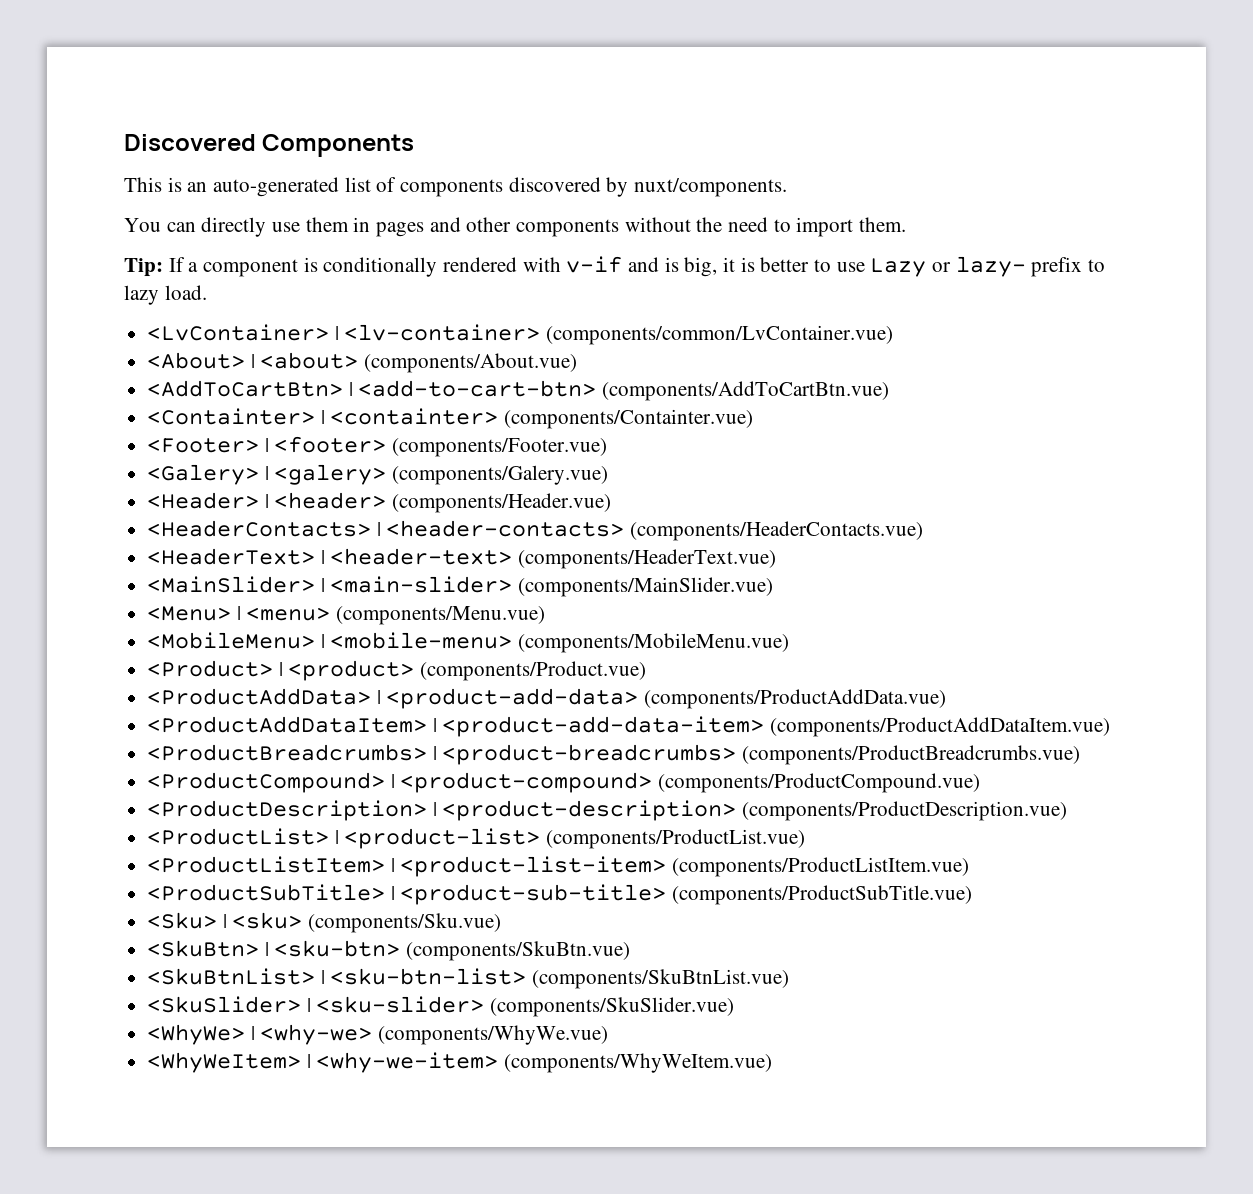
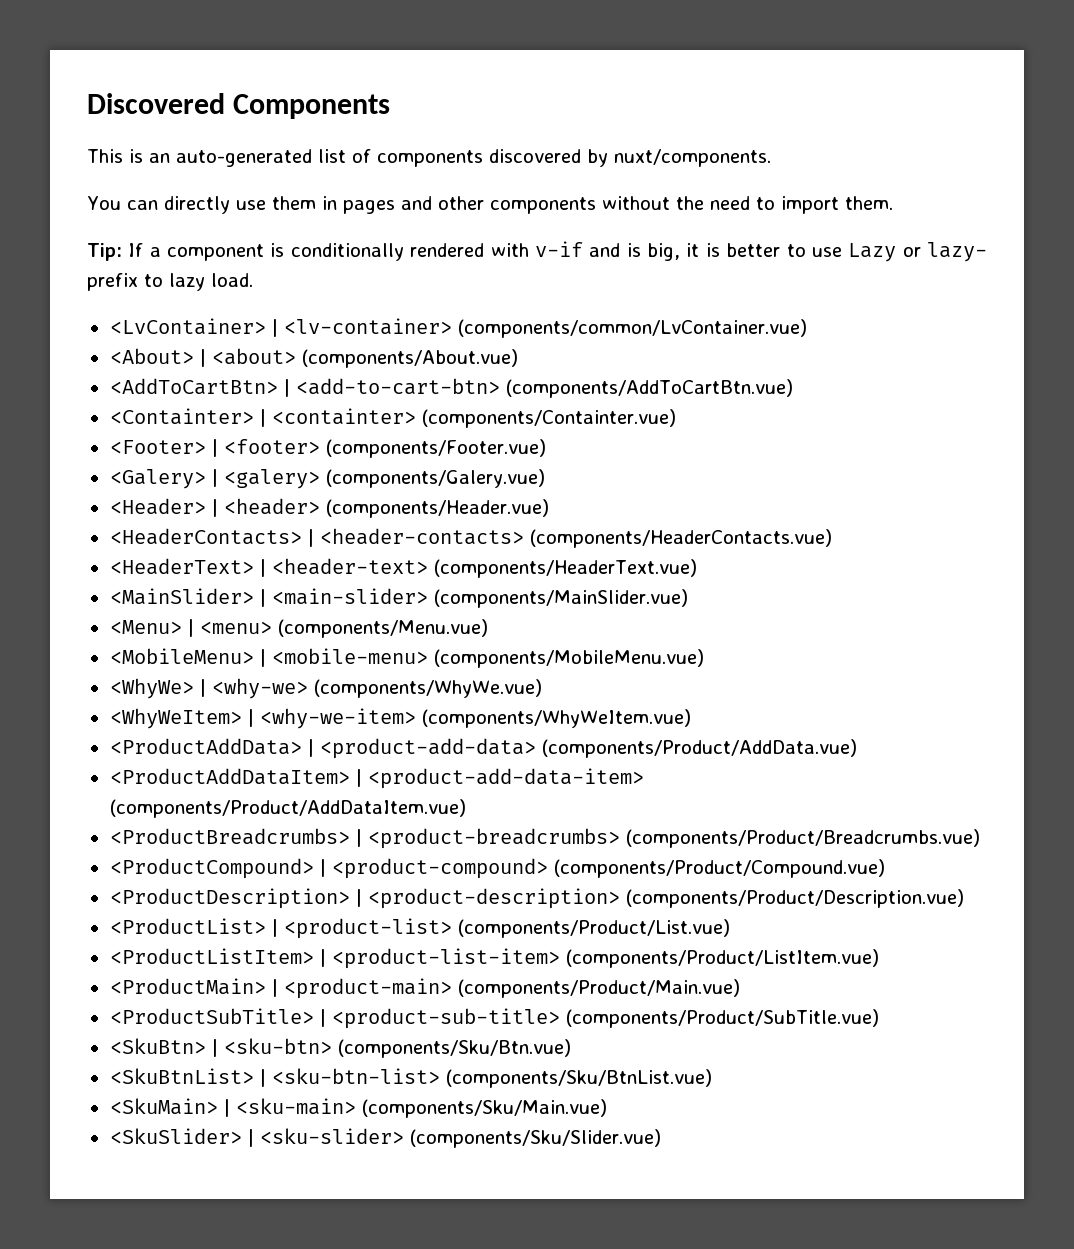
[147,660,647,681] [147,688,947,709] [147,716,1111,737] [147,744,1081,765] [147,772,981,793] [147,800,1068,821] [147,828,806,849] [147,856,970,877] [147,884,973,905] [147,912,502,933] [147,940,631,961] [147,968,790,989] [147,996,735,1017] // <Product> | <product> (components/Product.vue) // <ProductAddData> | <product-add-data> (components/ProductAddData.vue) // <ProductAddDataItem> | <product-add-data-item> (components/ProductAddDataItem.vue) // <ProductBreadcrumbs> | <product-breadcrumbs> (components/ProductBreadcrumbs.vue) // <ProductCompound> | <product-compound> (components/ProductCompound.vue) // <ProductDescription> | <product-description> (components/ProductDescription.vue) // <ProductList> | <product-list> (components/ProductList.vue) // <ProductListItem> | <product-list-item> (components/ProductListItem.vue) // <ProductSubTitle> | <product-sub-title> (components/ProductSubTitle.vue) // <Sku> | <sku> (components/Sku.vue) // <SkuBtn> | <sku-btn> (components/SkuBtn.vue) // <SkuBtnList> | <sku-btn-list> (components/SkuBtnList.vue) // <SkuSlider> | <sku-slider> (components/SkuSlider.vue) -> (704, 658) none
(773, 1063) none -> [109,738,857,759] [109,768,644,789] [109,799,466,818] [109,828,980,849] [109,858,885,879] [109,888,964,909] [109,918,730,939] [109,948,879,969] [109,978,740,999] [109,1008,879,1029] [109,1038,571,1058] [109,1068,712,1088] [109,1098,607,1118] [109,1128,661,1148] // <ProductAddData> | <product-add-data> (components/Product/AddData.vue) // <ProductAddDataItem> | <product-add-data-item> (components/Product/AddDataItem.vue) // <ProductBreadcrumbs> | <product-breadcrumbs> (components/Product/Breadcrumbs.vue) // <ProductCompound> | <product-compound> (components/Product/Compound.vue) // <ProductDescription> | <product-description> (components/Product/Description.vue) // <ProductList> | <product-list> (components/Product/List.vue) // <ProductListItem> | <product-list-item> (components/Product/ListItem.vue) // <ProductMain> | <product-main> (components/Product/Main.vue) // <ProductSubTitle> | <product-sub-title> (components/Product/SubTitle.vue) // <SkuBtn> | <sku-btn> (components/Sku/Btn.vue) // <SkuBtnList> | <sku-btn-list> (components/Sku/BtnList.vue) // <SkuMain> | <sku-main> (components/Sku/Main.vue) // <SkuSlider> | <sku-slider> (components/Sku/Slider.vue)

